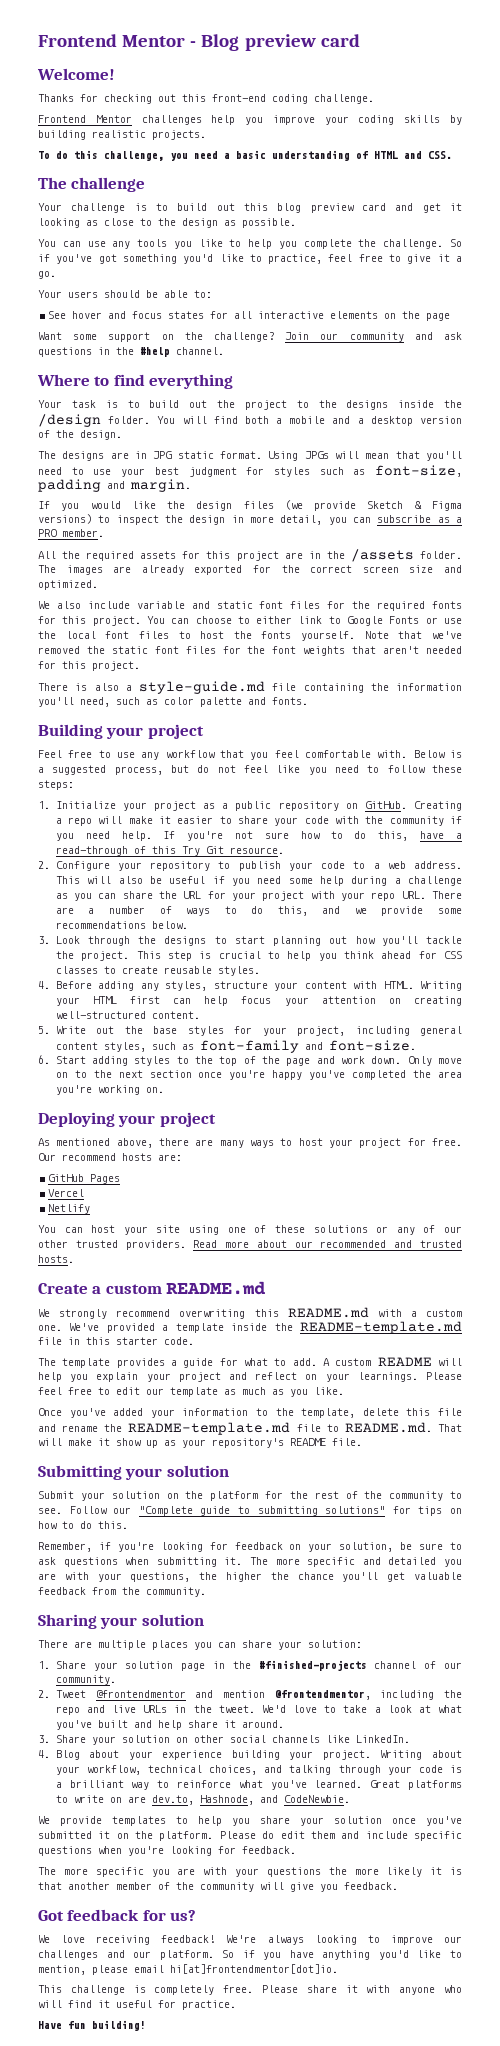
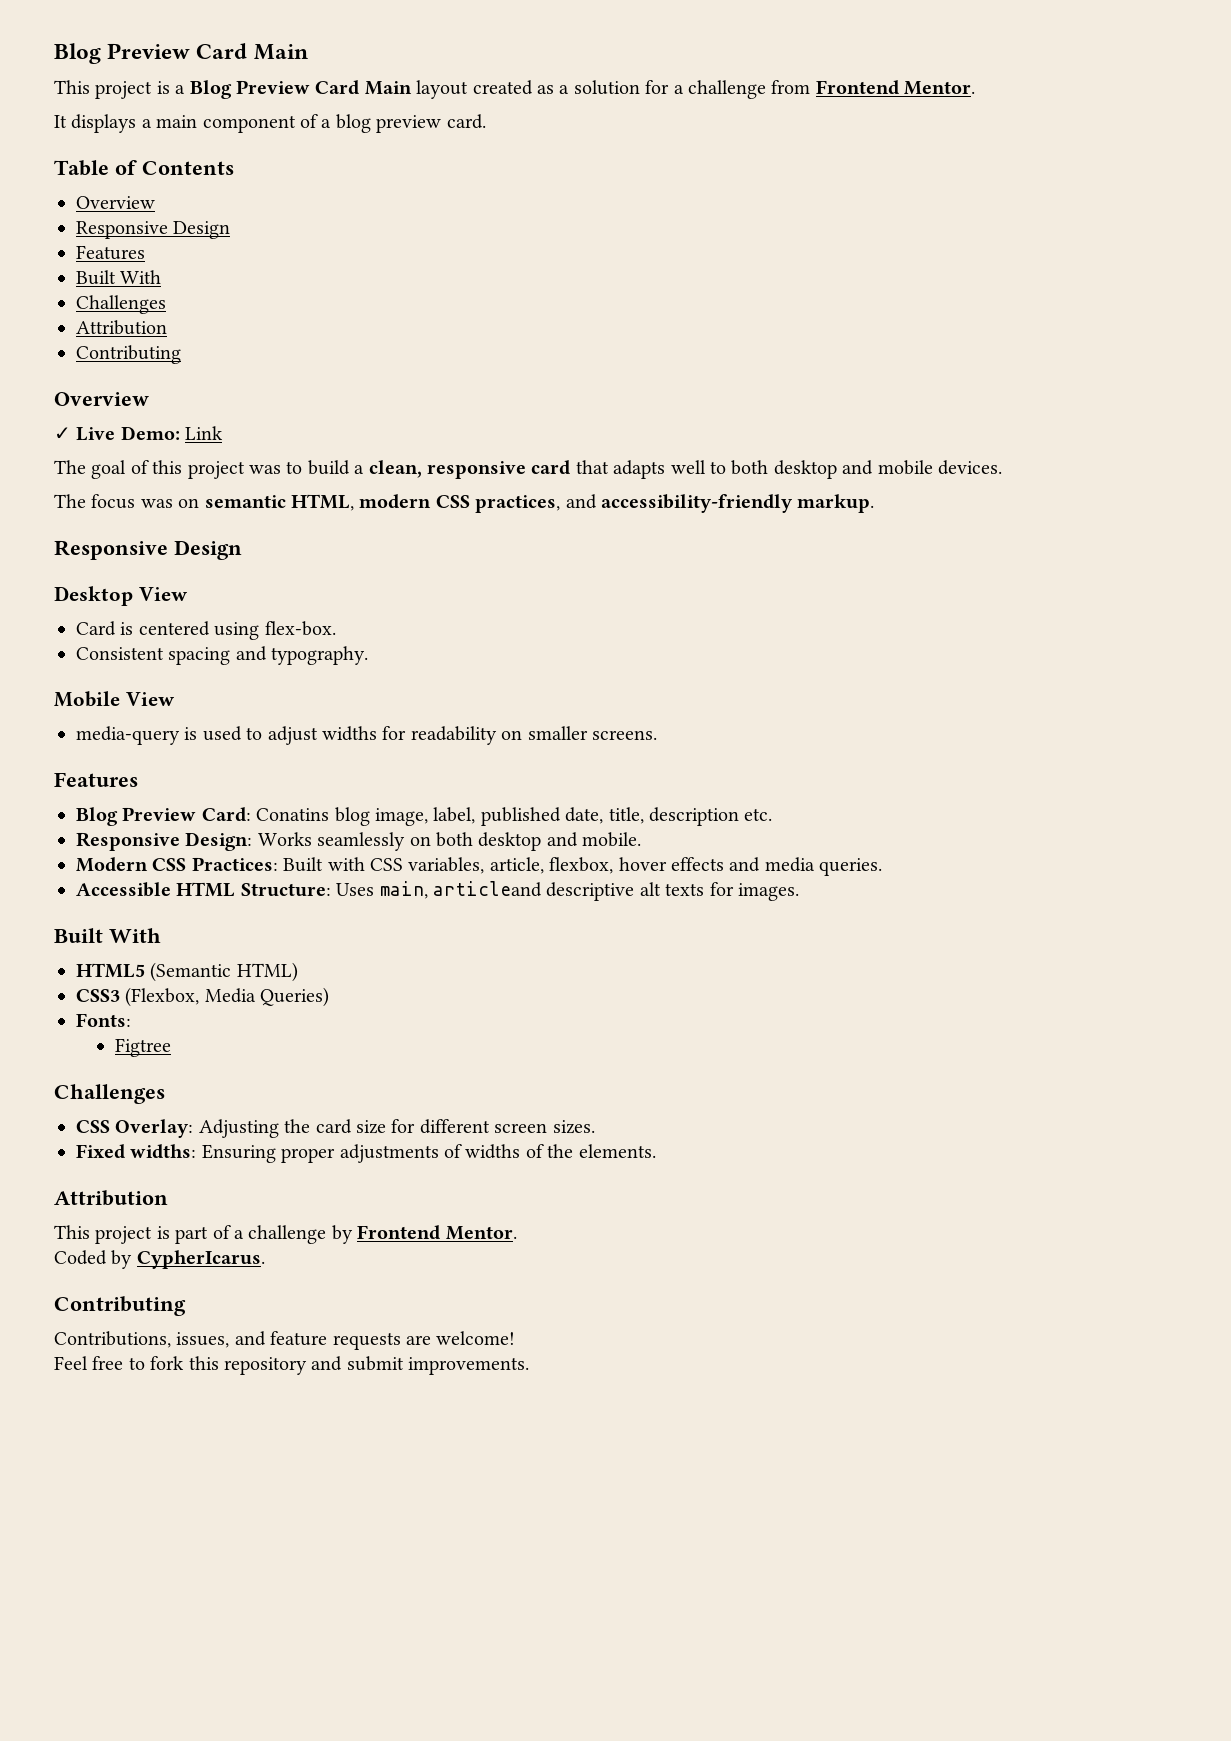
[38,34,360,51] [37,68,115,80] [38,94,374,104] [38,115,462,125] [38,130,206,140] [38,150,452,161] [38,177,146,192] [38,203,462,213] [38,218,296,228] [38,239,463,249] [38,254,463,264] [38,271,56,279] [38,290,212,298] [47,311,450,321] [38,332,462,342] [38,347,224,357] [37,374,234,389] [38,400,462,410] [38,414,463,427] [38,430,122,440] [38,451,462,461] [38,465,462,477] [38,479,191,492] [38,500,462,511] [38,514,462,525] [38,529,104,537] [38,549,462,562] [38,565,463,575] [38,580,98,590] [38,601,463,611] [38,616,463,626] [38,631,462,641] [38,646,463,656] [38,661,140,671] [38,681,462,694] [38,697,308,707] [38,724,204,739] [38,750,462,760] [38,765,462,775] [38,780,74,790] [38,801,462,811] [55,816,462,826] [55,831,463,841] [55,846,284,856] [38,861,463,871] [55,876,463,886] [55,891,462,901] [55,906,463,916] [55,921,188,929] [38,936,463,946] [55,951,463,961] [55,966,260,976] [38,981,463,991] [55,996,462,1006] [55,1011,200,1019] [38,1026,463,1036] [55,1040,416,1053] [38,1055,462,1066] [55,1070,463,1080] [55,1085,164,1095] [38,1112,216,1127] [38,1138,462,1148] [38,1153,182,1161] [47,1174,120,1184] [47,1189,84,1197] [47,1204,90,1214] [38,1225,463,1235] [38,1240,462,1250] [38,1255,74,1263] [38,1281,267,1295] [38,1307,462,1319] [38,1321,462,1334] [38,1337,194,1345] [38,1357,462,1368] [38,1372,462,1382] [38,1387,344,1397] [38,1408,463,1418] [38,1422,463,1435] [38,1438,362,1448] [38,1465,229,1480] [38,1491,462,1501] [38,1506,463,1516] [38,1521,128,1529] [38,1542,463,1552] [38,1557,463,1567] [38,1572,463,1582] [38,1587,206,1597] [38,1614,204,1629] [38,1640,362,1650] [38,1660,463,1671] [55,1675,116,1685] [38,1690,463,1700] [55,1705,462,1715] [55,1720,284,1730] [38,1735,410,1745] [38,1750,462,1760] [55,1765,462,1775] [55,1780,463,1790] [55,1795,350,1805] [38,1816,462,1826] [38,1831,463,1841] [38,1846,296,1856] [38,1867,462,1877] [38,1882,398,1892] [38,1909,197,1921] [38,1935,462,1945] [38,1950,462,1960] [38,1964,338,1975] [38,1985,463,1995] [38,2000,236,2010] [38,2020,146,2031] Frontend Mentor - Blog preview card // Welcome! // Thanks for checking out this front-end coding challenge. // Frontend Mentor challenges help you improve your coding skills by building realistic projects. // To do this challenge, you need a basic understanding of HTML and CSS. // The challenge // Your challenge is to build out this blog preview card and get it looking as close to the design as possible. // You can use any tools you like to help you complete the challenge. So if you've got something you'd like to practice, feel free to give it a go. // Your users should be able to: // See hover and focus states for all interactive elements on the page // Want some support on the challenge? Join our community and ask questions in the #help channel. // Where to find everything // Your task is to build out the project to the designs inside the /design folder. You will find both a mobile and a desktop version of the design. // The designs are in JPG static format. Using JPGs will mean that you'll need to use your best judgment for styles such as font-size, padding and margin. // If you would like the design files (we provide Sketch & Figma versions) to inspect the design in more detail, you can subscribe as a PRO member. // All the required assets for this project are in the /assets folder. The images are already exported for the correct screen size and optimized. // We also include variable and static font files for the required fonts for this project. You can choose to either link to Google Fonts or use the local font files to host the fonts yourself. Note that we've removed the static font files for the font weights that aren't needed for this project. // There is also a style-guide.md file containing the information you'll need, such as color palette and fonts. // Building your project // Feel free to use any workflow that you feel comfortable with. Below is a suggested process, but do not feel like you need to follow these steps: // 1. Initialize your project as a public repository on GitHub. Creating a repo will make it easier to share your code with the community if you need help. If you're not sure how to do this, have a read-through of this Try Git resource. // 2. Configure your repository to publish your code to a web address. This will also be useful if you need some help during a challenge as you can share the URL for your project with your repo URL. There are a number of ways to do this, and we provide some recommendations below. // 3. Look through the designs to start planning out how you'll tackle the project. This step is crucial to help you think ahead for CSS classes to create reusable styles. // 4. Before adding any styles, structure your content with HTML. Writing your HTML first can help focus your attention on creating well-structured content. // 5. Write out the base styles for your project, including general content styles, such as font-family and font-size. // 6. Start adding styles to the top of the page and work down. Only move on to the next section once you're happy you've completed the area you're working on. // Deploying your project // As mentioned above, there are many ways to host your project for free. Our recommend hosts are: // GitHub Pages // Vercel // Netlify // You can host your site using one of these solutions or any of our other trusted providers. Read more about our recommended and trusted hosts. // Create a custom README.md // We strongly recommend overwriting this README.md with a custom one. We've provided a template inside the README-template.md file in this starter code. // The template provides a guide for what to add. A custom README will help you explain your project and reflect on your learnings. Please feel free to edit our template as much as you like. // Once you've added your information to the template, delete this file and rename the README-template.md file to README.md. That will make it show up as your repository's README file. // Submitting your solution // Submit your solution on the platform for the rest of the community to see. Follow our "Complete guide to submitting solutions" for tips on how to do this. // Remember, if you're looking for feedback on your solution, be sure to ask questions when submitting it. The more specific and detailed you are with your questions, the higher the chance you'll get valuable feedback from the community. // Sharing your solution // There are multiple places you can share your solution: // 1. Share your solution page in the #finished-projects channel of our community. // 2. Tweet @frontendmentor and mention @frontendmentor, including the repo and live URLs in the tweet. We'd love to take a look at what you've built and help share it around. // 3. Share your solution on other social channels like LinkedIn. // 4. Blog about your experience building your project. Writing about your workflow, technical choices, and talking through your code is a brilliant way to reinforce what you've learned. Great platforms to write on are dev.to, Hashnode, and CodeNewbie. // We provide templates to help you share your solution once you've submitted it on the platform. Please do edit them and include specific questions when you're looking for feedback. // The more specific you are with your questions the more likely it is that another member of the community will give you feedback. // Got feedback for us? // We love receiving feedback! We're always looking to improve our challenges and our platform. So if you have anything you'd like to mention, please email hi[at]frontendmentor[dot]io. // This challenge is completely free. Please share it with anyone who will find it useful for practice. // Have fun building! -> [54,43,308,64] [54,80,976,99] [54,114,486,133] [54,160,234,176] [76,196,155,209] [76,221,231,239] [76,245,145,260] [76,270,162,285] [76,295,166,314] [76,320,167,335] [76,345,181,364] [54,392,149,406] [54,426,224,441] [54,460,1002,479] [54,494,875,513] [54,540,242,560] [54,586,188,606] [76,621,336,640] [76,646,369,665] [54,691,175,707] [76,726,657,745] [54,772,138,787] [76,807,773,826] [76,832,642,851] [76,857,883,876] [76,881,799,901] [54,928,161,943] [76,962,298,982] [76,987,330,1007] [76,1013,131,1027] [114,1038,171,1057] [54,1084,165,1104] [76,1119,595,1138] [76,1144,656,1163] [54,1190,168,1206] [54,1225,517,1244] [54,1250,265,1269] [54,1296,186,1316] [54,1331,516,1350] [54,1356,530,1375] Blog Preview Card Main // This project is a Blog Preview Card Main layout created as a solution for a challenge from Frontend Mentor. // It displays a main component of a blog preview card. // Table of Contents // Overview // Responsive Design // Features // Built With // Challenges // Attribution // Contributing // Overview // ✓ Live Demo: Link // The goal of this project was to build a clean, responsive card that adapts well to both desktop and mobile devices. // The focus was on semantic HTML, modern CSS practices, and accessibility-friendly markup. // Responsive Design // Desktop View // Card is centered using flex-box. // Consistent spacing and typography. // Mobile View // media-query is used to adjust widths for readability on smaller screens. // Features // Blog Preview Card: Conatins blog image, label, published date, title, description etc. // Responsive Design: Works seamlessly on both desktop and mobile. // Modern CSS Practices: Built with CSS variables, article, flexbox, hover effects and media queries. // Accessible HTML Structure: Uses main, articleand descriptive alt texts for images. // Built With // HTML5 (Semantic HTML) // CSS3 (Flexbox, Media Queries) // Fonts: // Figtree // Challenges // CSS Overlay: Adjusting the card size for different screen sizes. // Fixed widths: Ensuring proper adjustments of widths of the elements. // Attribution // This project is part of a challenge by Frontend Mentor. // Coded by CypherIcarus. // Contributing // Contributions, issues, and feature requests are welcome! // Feel free to fork this repository and submit improvements.

